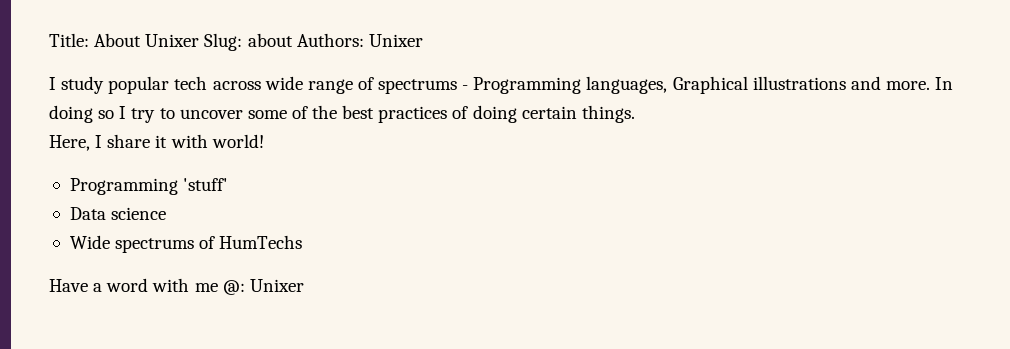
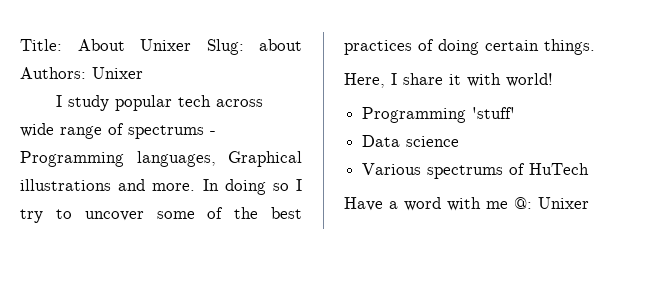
[69,235,110,249] Wide -> [362,163,422,175] Various
[219,235,303,249] HumTechs -> [529,163,590,175] HuTech

